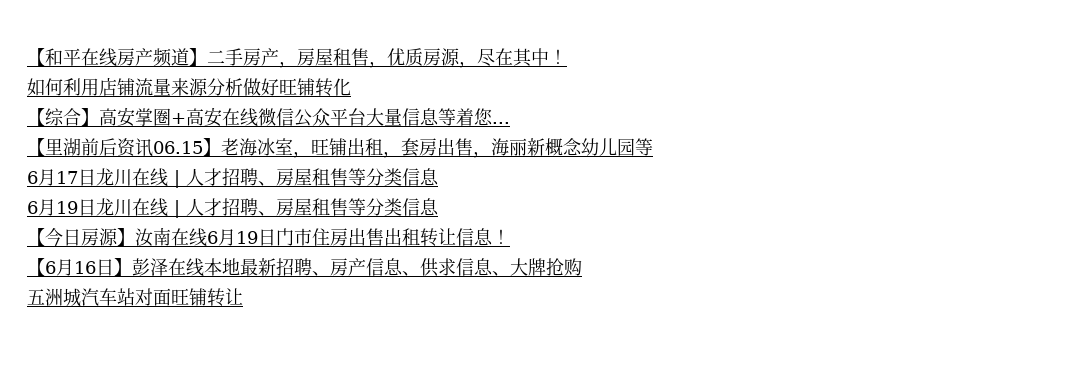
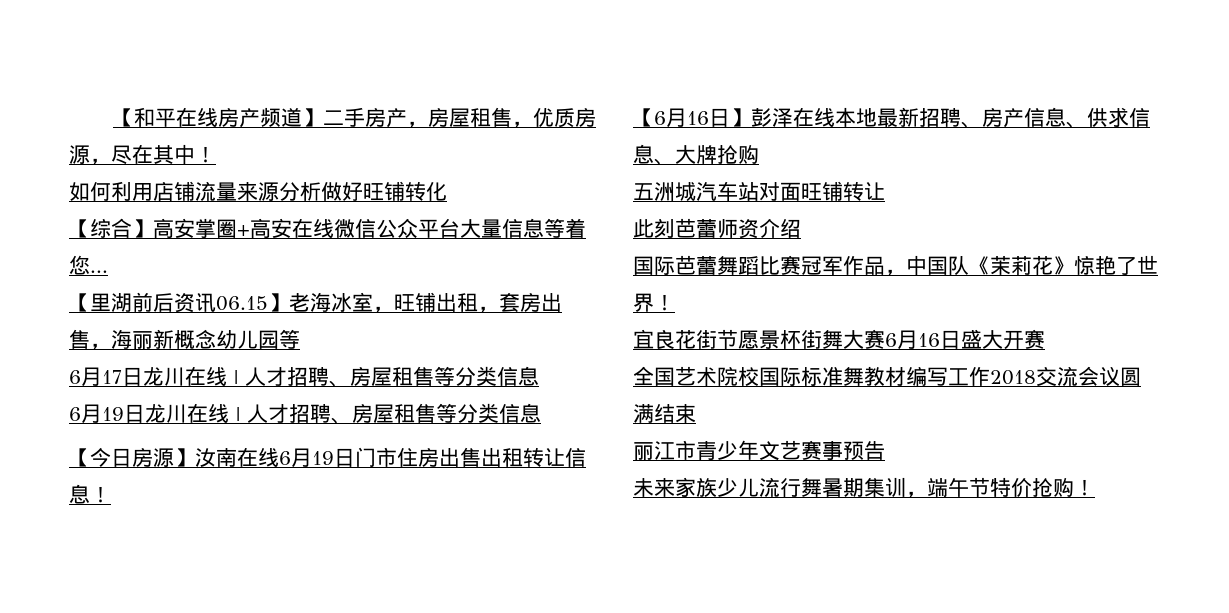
(243, 296) none -> [633,218,801,239] [633,255,1158,276] [633,293,675,312] [633,329,1045,350] [633,366,1141,387] [633,404,696,423] [633,440,885,461] [633,477,1095,498] // 此刻芭蕾师资介绍 // 国际芭蕾舞蹈比赛冠军作品，中国队《茉莉花》惊艳了世界！ // 宜良花街节愿景杯街舞大赛6月16日盛大开赛 // 全国艺术院校国际标准舞教材编写工作2018交流会议圆满结束 // 丽江市青少年文艺赛事预告 // 未来家族少儿流行舞暑期集训，端午节特价抢购！

